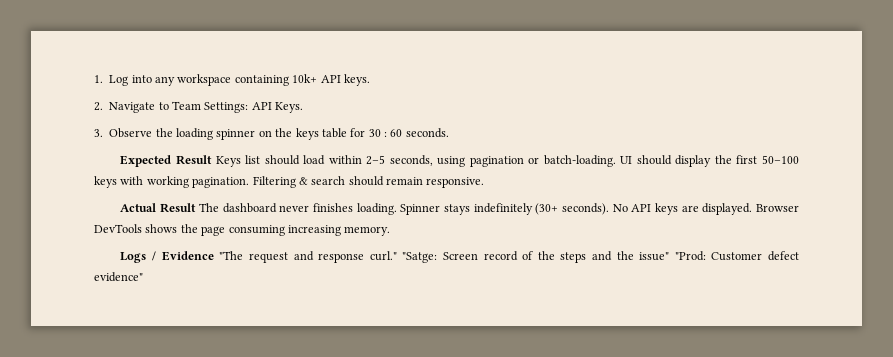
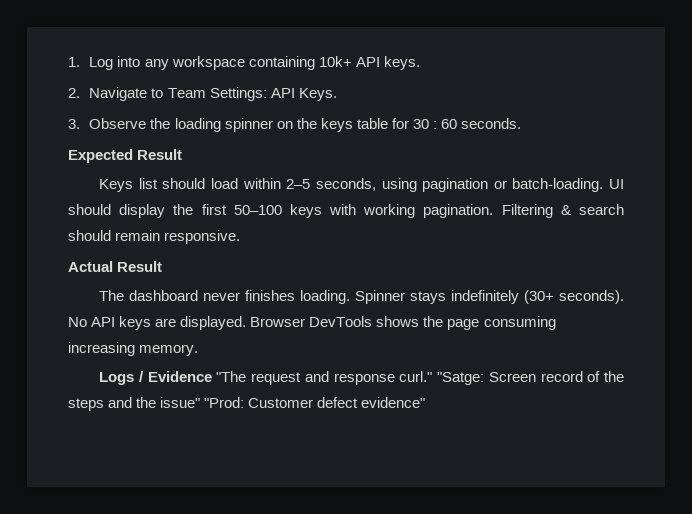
(213, 160) none -> (183, 154) //
(197, 208) none -> (163, 266) //

